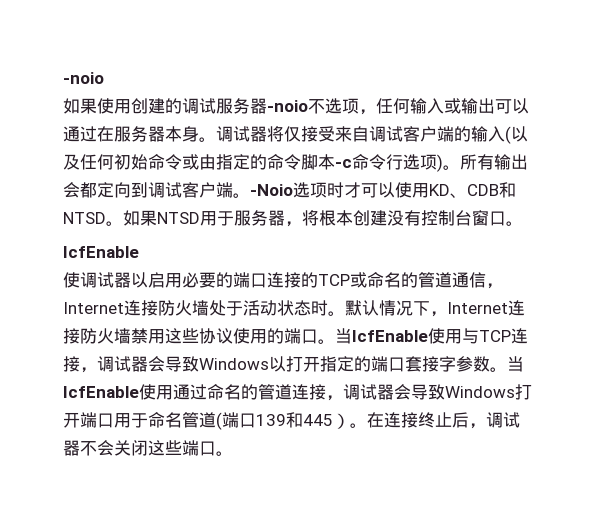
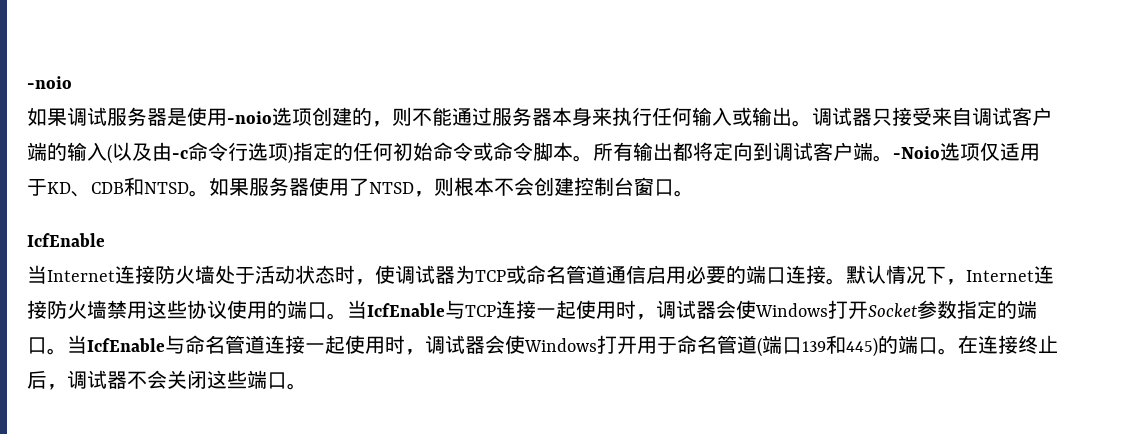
[97,98,529,115] [63,126,199,142] 使用创建的调试服务器-noio不选项，任何输入或输出可以通过在服务器本身 -> [67,107,792,127] 调试服务器是使用-noio选项创建的，则不能通过服务器本身来执行任何输入或输出
[267,126,301,142] 将仅 -> [872,108,892,126] 只
[80,154,443,172] 任何初始命令或由指定的命令脚本-c命令行选项) -> [152,142,573,164] 由-c命令行选项)指定的任何初始命令或命令脚本
[63,182,97,198] 会都 -> [673,142,713,161] 都将
[327,182,429,198] 时才可以使用 -> [980,142,1040,161] [27,179,47,196] 仅适用于
[157,210,523,227] [63,246,139,258] [63,272,503,289] NTSD用于服务器，将根本创建没有控制台窗口。 // IcfEnable // 使调试器以启用必要的端口连接的TCP或命名的管道通信， -> [249,177,694,197] [27,233,105,247] [27,265,47,284] 服务器使用了NTSD，则根本不会创建控制台窗口。 // IcfEnable // 当
(328, 308) none -> [355,265,826,285] ，使调试器为TCP或命名管道通信启用必要的端口连接
[428,328,462,344] 使用 -> (445, 310) none
[80,356,524,373] [63,384,532,401] [63,412,114,428] ，调试器会导致Windows以打开指定的端口套接字参数。当IcfEnable使用通过命名的管道连接，调试器会导致Windows打开端口 -> [536,300,1037,320] [27,335,637,355] 一起使用时，调试器会使Windows打开Socket参数指定的端口。当IcfEnable与命名管道连接一起使用时，调试器会使Windows打开
[303,413,350,429] 445） -> [846,335,938,357] 445)的端口

